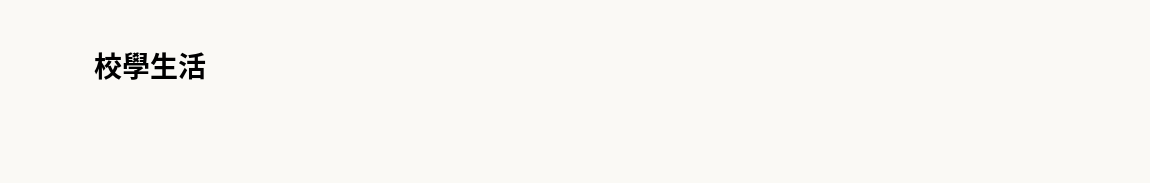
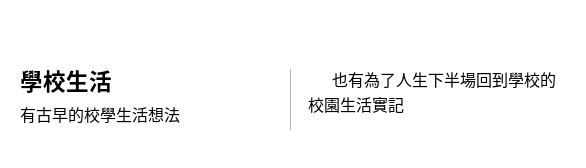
[94,52,206,80] 校學生活 -> [20,70,112,93] [20,107,180,124] [331,72,556,89] [308,97,404,113] 學校生活 // 有古早的校學生活想法 // 也有為了人生下半場回到學校的校園生活實記

